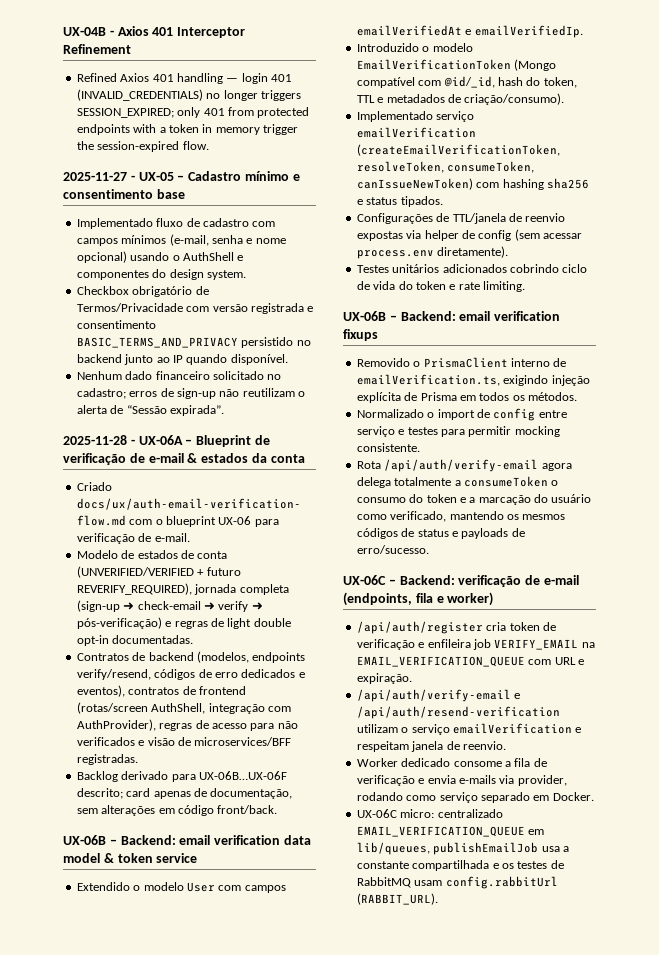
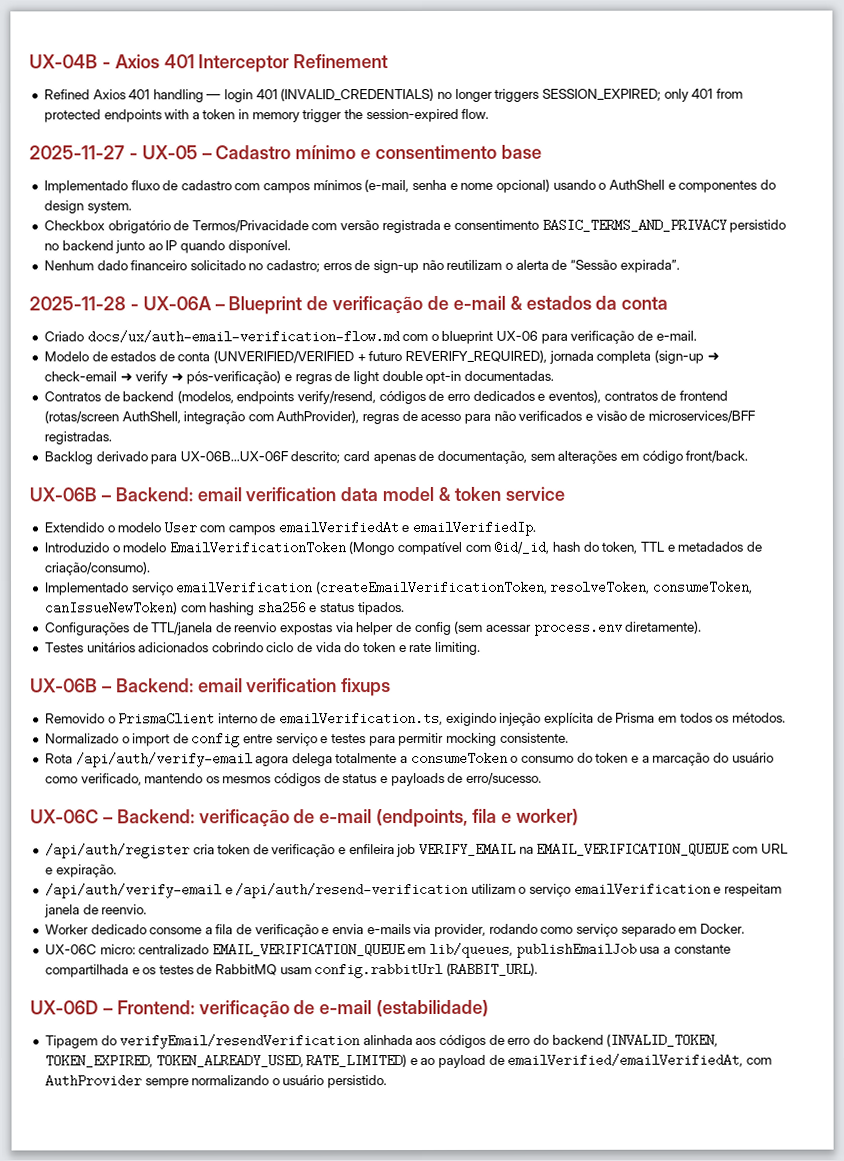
(438, 899) none -> [30,999,490,1019] [44,1033,719,1050] [44,1053,773,1068] [44,1074,388,1089] // UX-06D – Frontend: verificação de e-mail (estabilidade) // Tipagem do verifyEmail/resendVerification alinhada aos códigos de erro do backend (INVALID_TOKEN, TOKEN_EXPIRED, TOKEN_ALREADY_USED, RATE_LIMITED) e ao payload de emailVerified/emailVerifiedAt, com AuthProvider sempre normalizando o usuário persistido.

